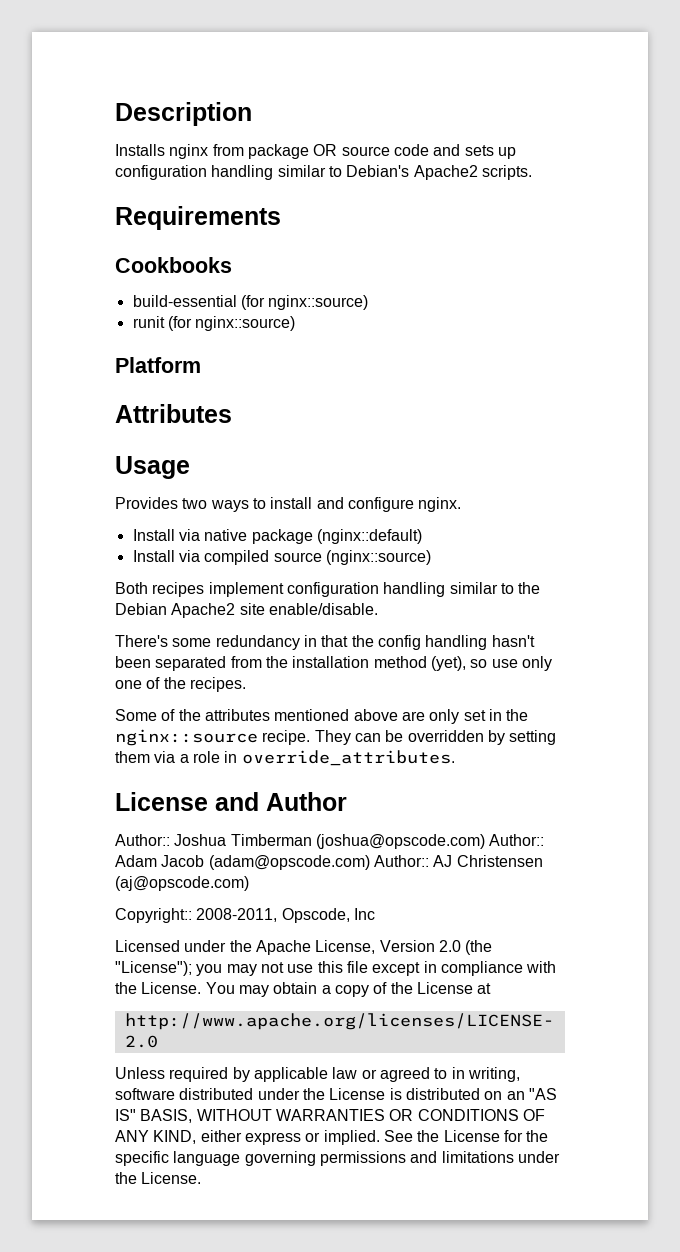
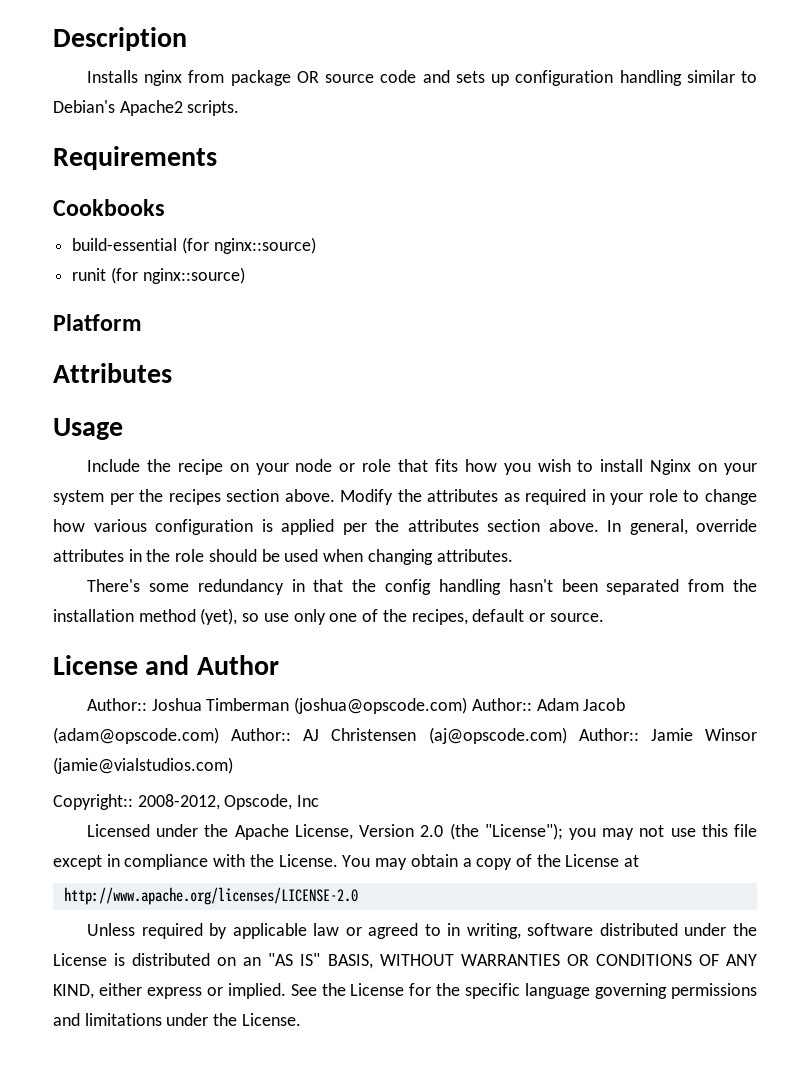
[115,497,462,512] [132,529,422,544] [132,550,431,565] [115,582,541,597] [115,603,378,618] Provides two ways to install and configure nginx. // Install via native package (nginx::default) // Install via compiled source (nginx::source) // Both recipes implement configuration handling similar to the Debian Apache2 site enable/disable. -> [87,459,757,475] [53,489,757,505] [53,519,757,535] [53,549,513,565] Include the recipe on your node or role that fits how you wish to install Nginx on your system per the recipes section above. Modify the attributes as required in your role to change how various configuration is applied per the attributes section above. In general, override attributes in the role should be used when changing attributes.
[189,677,246,692] [115,709,529,724] [115,729,557,746] [115,750,455,766] recipes. // Some of the attributes mentioned above are only set in the nginx::source recipe. They can be overridden by setting them via a role in override_attributes. -> [411,609,604,625] recipes, default or source.
(249, 883) none -> [578,728,757,741] [53,757,233,774] Author:: Jamie Winsor (jamie@vialstudios.com)
[196,908,278,922] 2008-2011, -> [137,794,220,810] 2008-2012,

